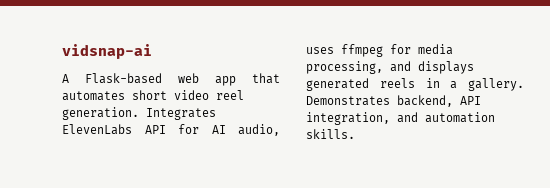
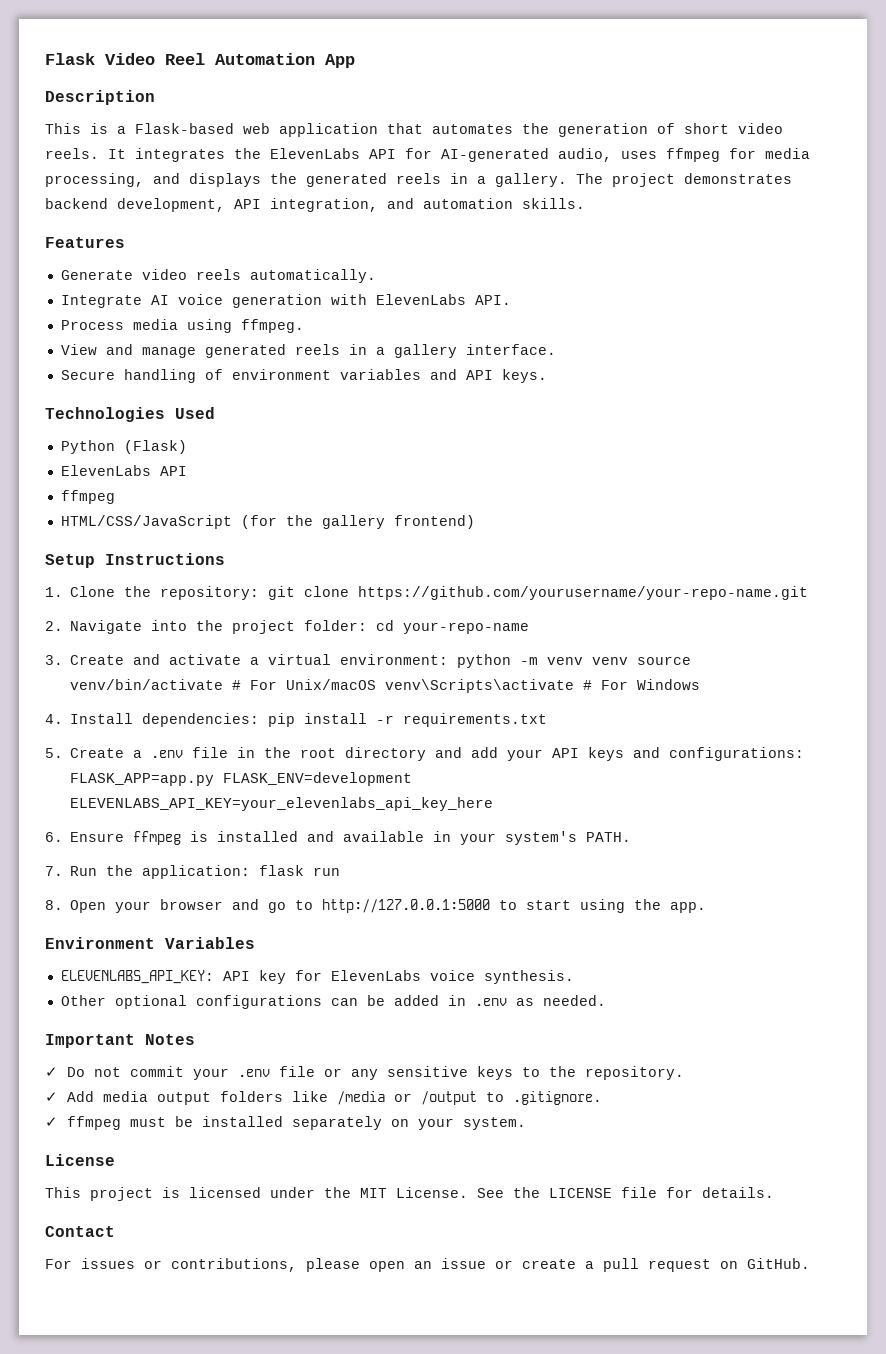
[62,44,152,59] [62,74,69,83] vidsnap-ai // A -> [45,53,355,68] [45,90,155,105] [45,123,126,134] Flask Video Reel Automation App // Description // This is a
[215,76,236,86] app -> [279,123,378,137] application
[132,90,244,100] [62,107,216,120] short video reel generation. Integrates -> [522,123,783,137] [45,148,261,162] the generation of short video reels. It integrates the
[211,125,226,134] AI -> [441,148,549,162] AI-generated
(474, 67) none -> [270,173,297,184] the
[306,95,453,107] Demonstrates backend, -> [576,173,792,187] [45,198,225,212] The project demonstrates backend development,
(355, 134) none -> [45,237,125,248] [60,269,376,283] [60,294,511,308] [60,319,304,333] [60,344,556,358] [60,369,547,383] [45,407,215,422] [60,440,187,454] [60,465,187,476] [60,490,115,504] [60,515,475,529] [45,553,225,568] [45,586,809,600] [45,620,530,634] [45,654,692,668] [70,679,701,693] [45,713,548,727] [45,747,805,761] [70,772,413,786] [70,797,494,811] [45,831,632,845] [45,865,341,879] [45,899,707,913] [45,937,255,949] [60,970,574,984] [60,995,606,1009] [45,1034,195,1048] [45,1066,684,1080] [45,1091,602,1105] [45,1116,526,1130] [45,1154,115,1166] [45,1187,774,1201] [45,1226,115,1237] [45,1258,810,1272] // Features // Generate video reels automatically. // Integrate AI voice generation with ElevenLabs API. // Process media using ffmpeg. // View and manage generated reels in a gallery interface. // Secure handling of environment variables and API keys. // Technologies Used // Python (Flask) // ElevenLabs API // ffmpeg // HTML/CSS/JavaScript (for the gallery frontend) // Setup Instructions // 1. Clone the repository: git clone https://github.com/yourusername/your-repo-name.git // 2. Navigate into the project folder: cd your-repo-name // 3. Create and activate a virtual environment: python -m venv venv source venv/bin/activate # For Unix/macOS venv\Scripts\activate # For Windows // 4. Install dependencies: pip install -r requirements.txt // 5. Create a .env file in the root directory and add your API keys and configurations: FLASK_APP=app.py FLASK_ENV=development ELEVENLABS_API_KEY=your_elevenlabs_api_key_here // 6. Ensure ffmpeg is installed and available in your system's PATH. // 7. Run the application: flask run // 8. Open your browser and go to http://127.0.0.1:5000 to start using the app. // Environment Variables // ELEVENLABS_API_KEY: API key for ElevenLabs voice synthesis. // Other optional configurations can be added in .env as needed. // Important Notes // ✓ Do not commit your .env file or any sensitive keys to the repository. // ✓ Add media output folders like /media or /output to .gitignore. // ✓ ffmpeg must be installed separately on your system. // License // This project is licensed under the MIT License. See the LICENSE file for details. // Contact // For issues or contributions, please open an issue or create a pull request on GitHub.

